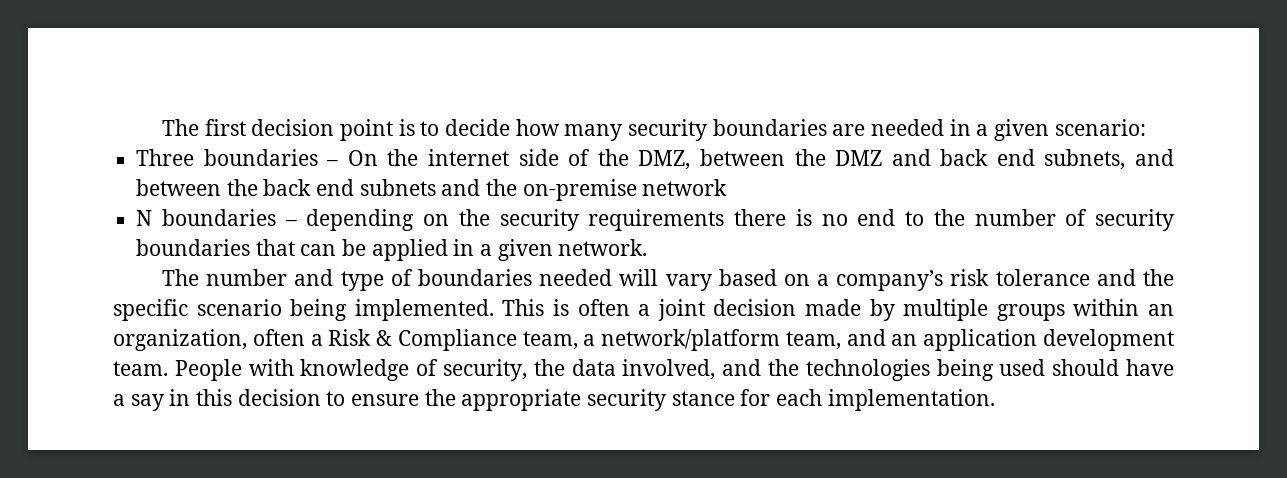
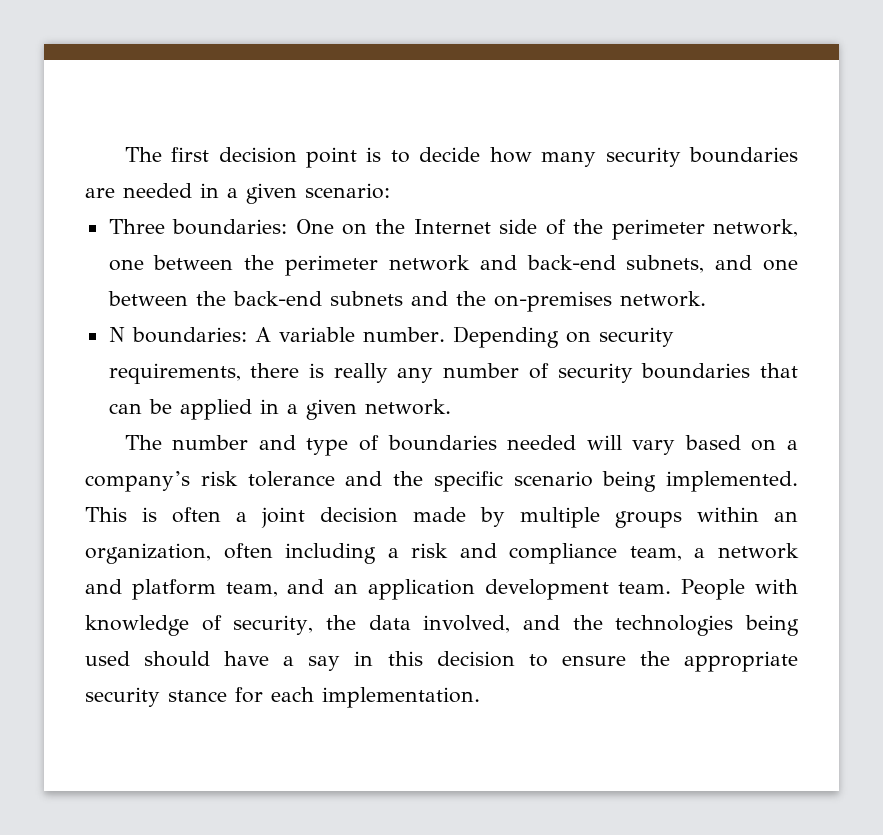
[203,149,1035,170] boundaries – On the internet side of the DMZ, between the DMZ and back end -> [172,219,798,240] [108,255,616,276] boundaries: One on the Internet side of the perimeter network, one between the perimeter network and back-end
[136,179,355,196] between the back end -> [763,259,799,271] [107,291,322,306] one between the back-end
[522,179,728,201] on-premise network -> [493,291,706,312] on-premises network.
[161,209,965,231] boundaries – depending on the security requirements there is no end to the -> [131,326,674,348] [108,363,434,384] boundaries: A variable number. Depending on security requirements, there is really any
[310,329,781,351] a Risk & Compliance team, a network/platform -> [285,543,799,564] [85,579,216,600] including a risk and compliance team, a network and platform

